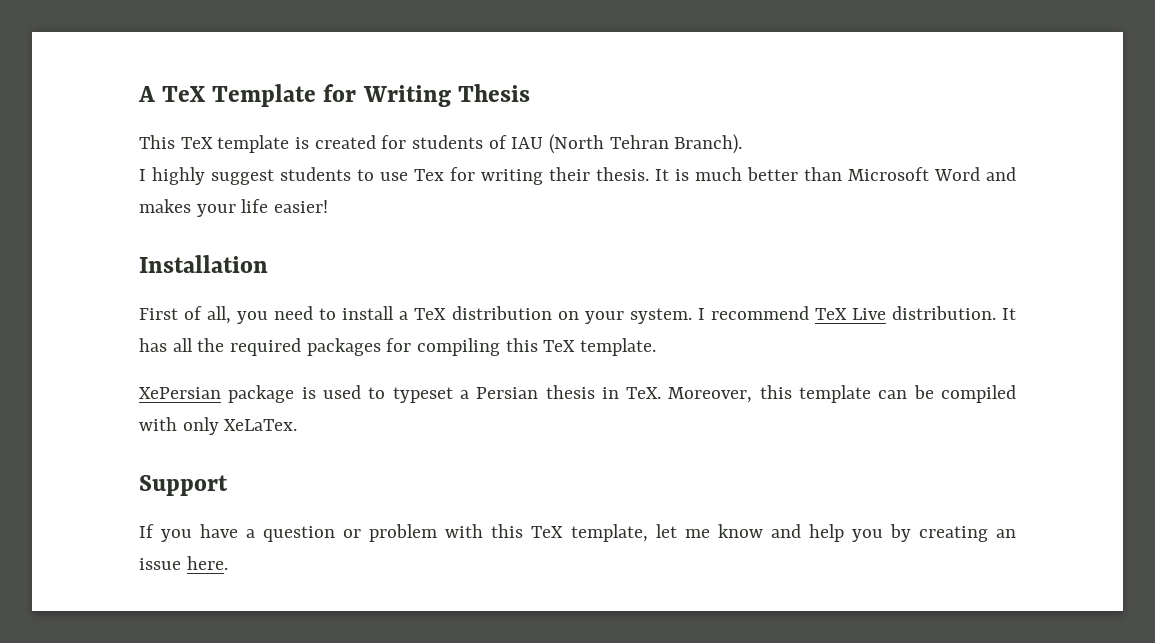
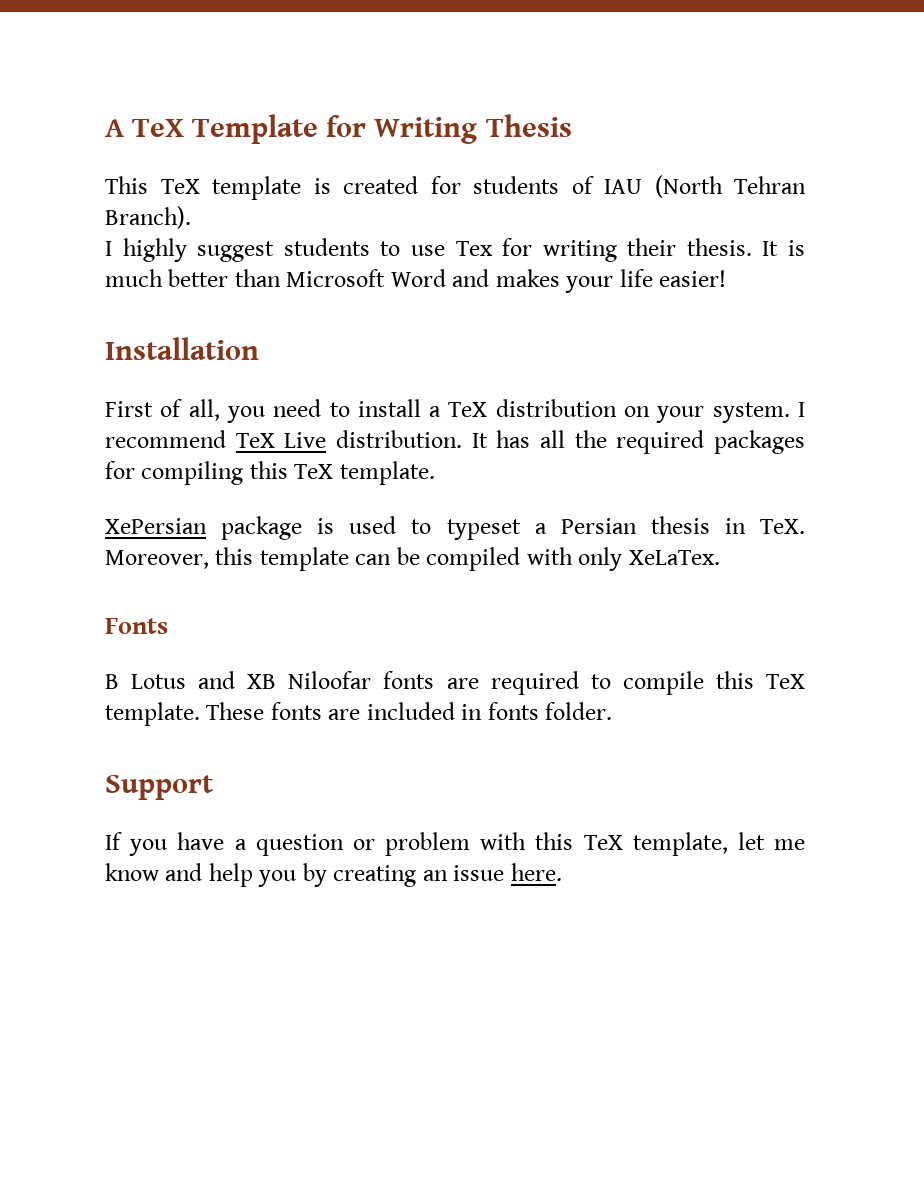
(298, 425) none -> [105,618,168,634] [105,671,805,695] [105,702,613,726] // Fonts // B Lotus and XB Niloofar fonts are required to compile this TeX template. These fonts are included in fonts folder.

